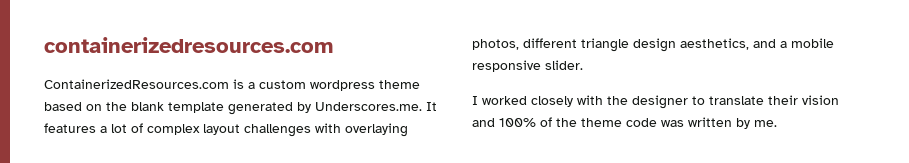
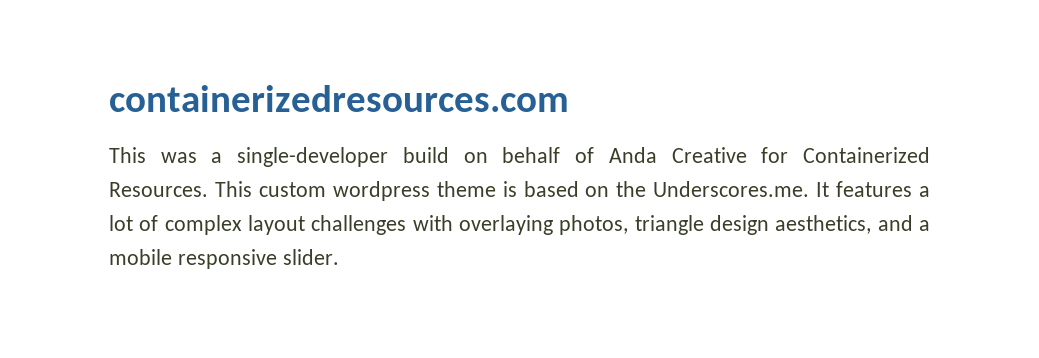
[44,79,255,89] ContainerizedResources.com is a -> [109,147,931,167] [109,181,252,197] This was a single-developer build on behalf of Anda Creative for Containerized Resources. This
(420, 84) none -> [502,181,517,197] is
[131,102,311,115] blank template generated by -> (647, 189) none
[523,38,577,48] different -> (629, 225) none
[472,95,839,109] [472,117,777,129] // I worked closely with the designer to translate their vision and 100% of the theme code was written by me. -> (339, 257) none

